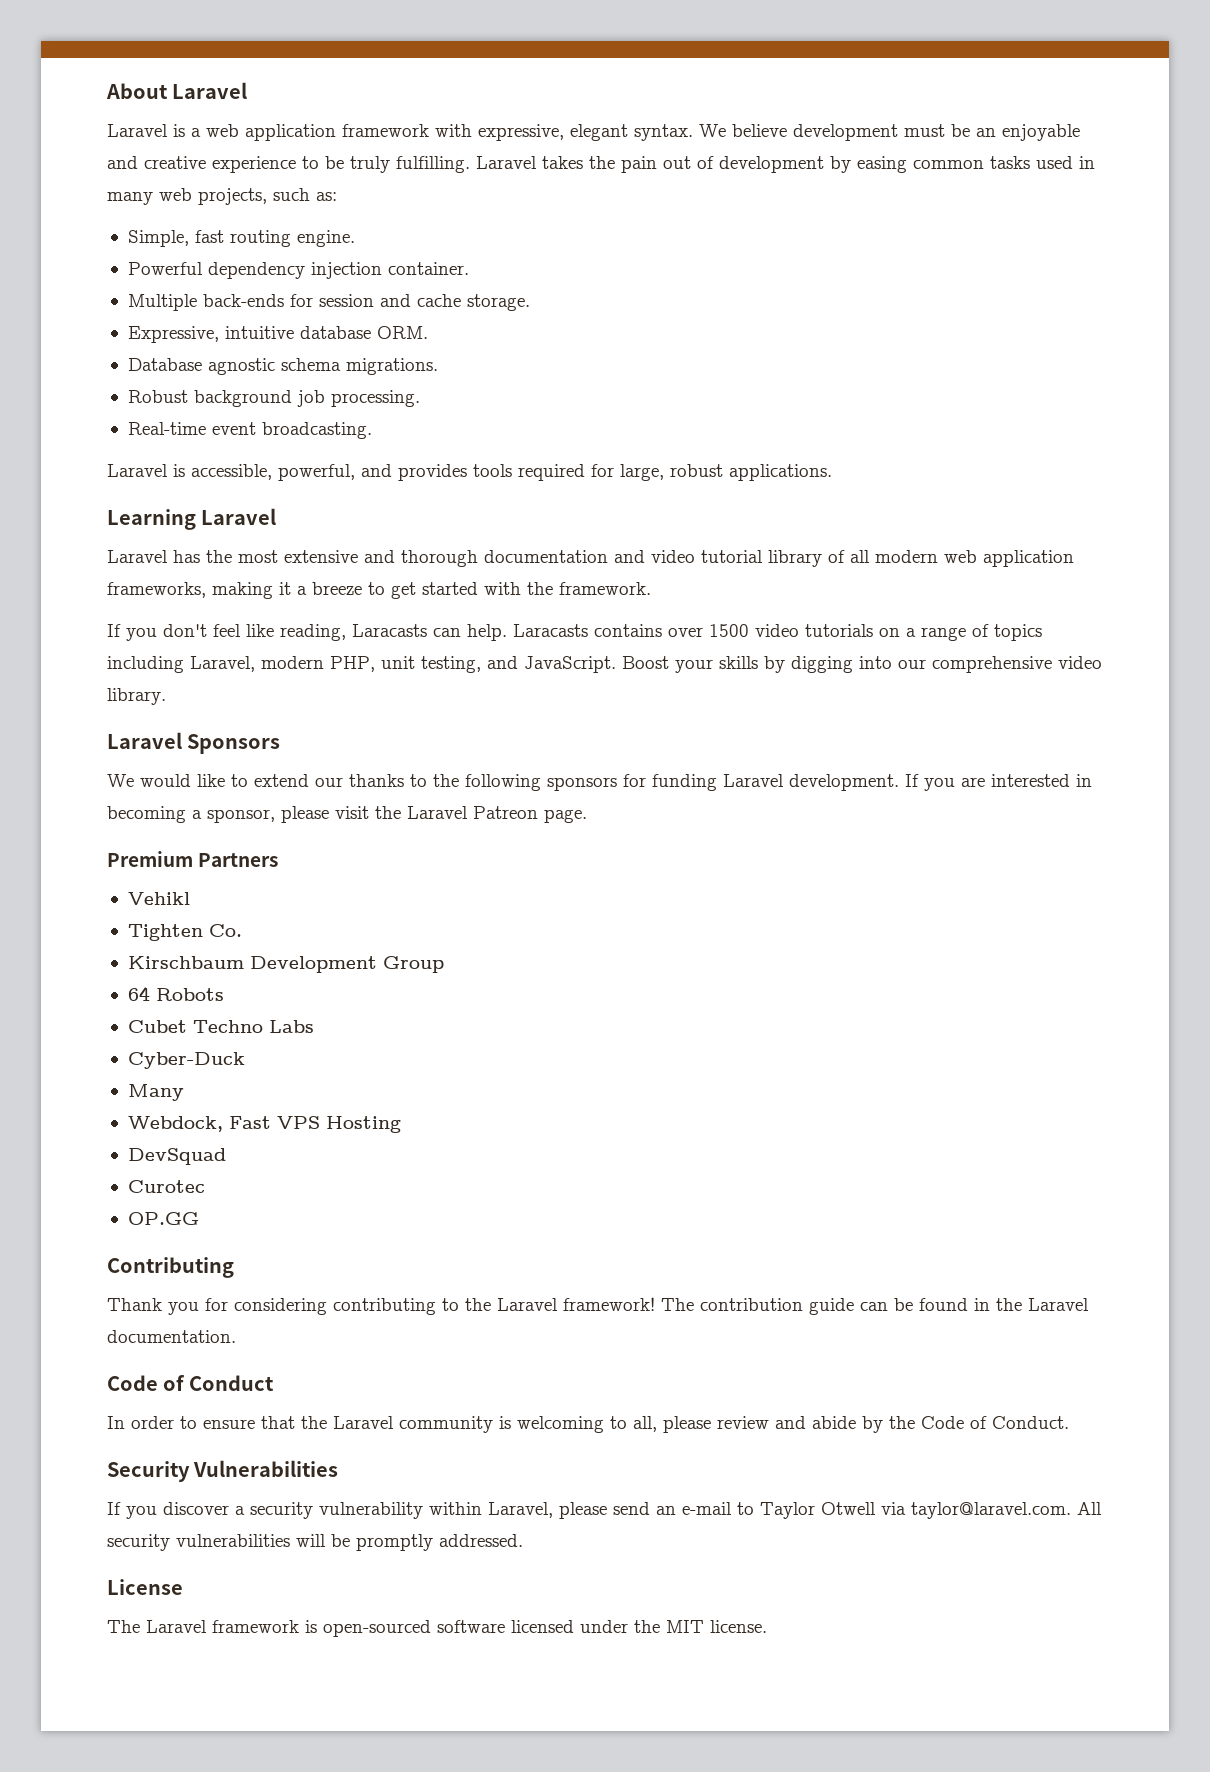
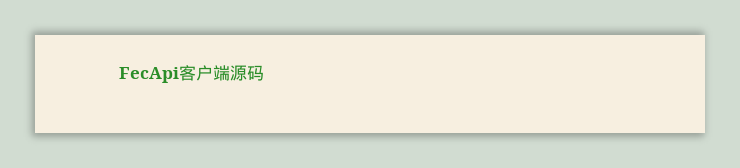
[106,82,248,99] [107,124,1080,141] [107,156,1095,173] [107,188,337,205] [127,230,355,247] [127,262,469,279] [127,294,530,311] [127,326,428,343] [127,358,438,375] [127,390,420,407] [127,422,372,439] [107,464,832,481] [107,508,277,530] [107,550,1074,567] [107,582,651,599] [107,624,1042,641] [107,656,1102,673] [107,688,166,705] [107,732,281,754] [107,774,1092,791] [107,806,587,823] [107,851,279,867] [127,892,190,905] [127,924,242,941] [127,956,444,973] [127,986,224,1001] [127,1020,314,1033] [127,1052,245,1069] [127,1084,184,1101] [127,1116,401,1133] [127,1148,226,1165] [127,1180,205,1193] [127,1212,199,1225] [107,1257,234,1278] [107,1297,1089,1315] [107,1330,236,1343] [107,1375,274,1391] [107,1416,1069,1433] [107,1460,339,1482] [107,1502,1102,1519] [107,1534,523,1551] [107,1579,183,1595] [107,1620,767,1637] About Laravel // Laravel is a web application framework with expressive, elegant syntax. We believe development must be an enjoyable and creative experience to be truly fulfilling. Laravel takes the pain out of development by easing common tasks used in many web projects, such as: // Simple, fast routing engine. // Powerful dependency injection container. // Multiple back-ends for session and cache storage. // Expressive, intuitive database ORM. // Database agnostic schema migrations. // Robust background job processing. // Real-time event broadcasting. // Laravel is accessible, powerful, and provides tools required for large, robust applications. // Learning Laravel // Laravel has the most extensive and thorough documentation and video tutorial library of all modern web application frameworks, making it a breeze to get started with the framework. // If you don't feel like reading, Laracasts can help. Laracasts contains over 1500 video tutorials on a range of topics including Laravel, modern PHP, unit testing, and JavaScript. Boost your skills by digging into our comprehensive video library. // Laravel Sponsors // We would like to extend our thanks to the following sponsors for funding Laravel development. If you are interested in becoming a sponsor, please visit the Laravel Patreon page. // Premium Partners // Vehikl // Tighten Co. // Kirschbaum Development Group // 64 Robots // Cubet Techno Labs // Cyber-Duck // Many // Webdock, Fast VPS Hosting // DevSquad // Curotec // OP.GG // Contributing // Thank you for considering contributing to the Laravel framework! The contribution guide can be found in the Laravel documentation. // Code of Conduct // In order to ensure that the Laravel community is welcoming to all, please review and abide by the Code of Conduct. // Security Vulnerabilities // If you discover a security vulnerability within Laravel, please send an e-mail to Taylor Otwell via taylor@laravel.com. All security vulnerabilities will be promptly addressed. // License // The Laravel framework is open-sourced software licensed under the MIT license. -> [119,65,264,83] FecApi客户端源码

